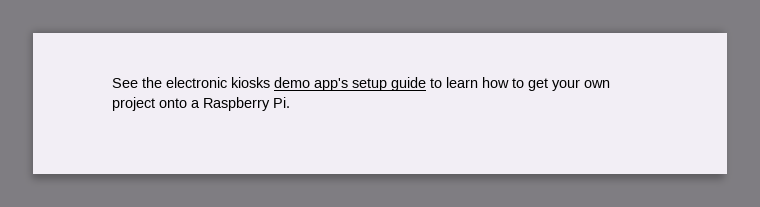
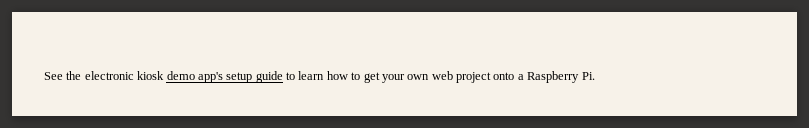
[231,77,270,88] kiosks -> [137,71,165,80] kiosk
(610, 84) none -> [431,71,453,80] web

